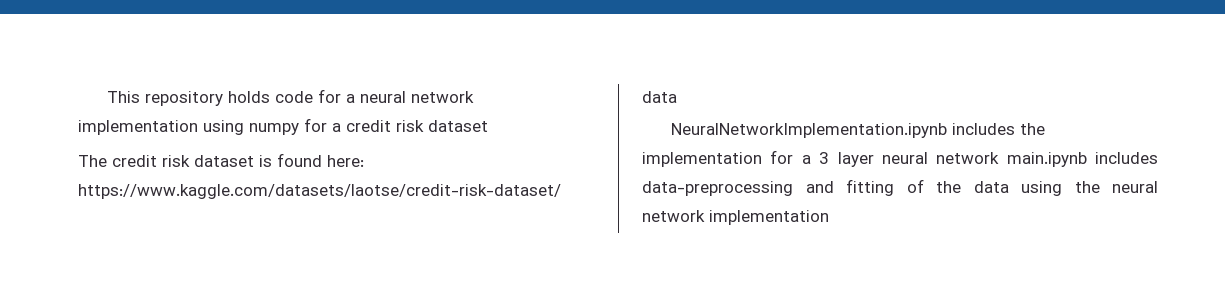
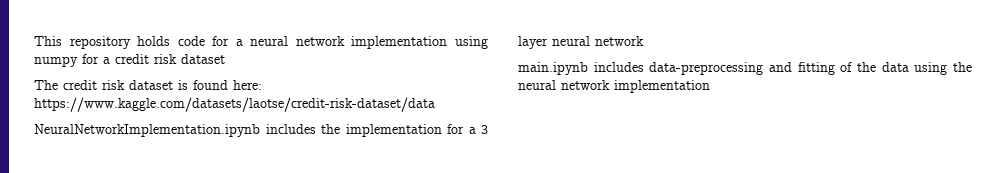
(1000, 158) none -> (644, 41) //

